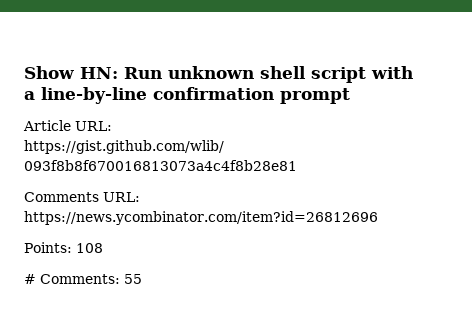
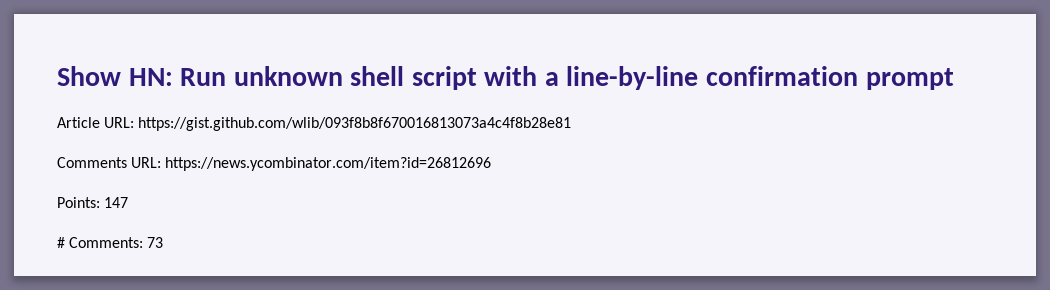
[76,243,103,253] 108 -> [104,197,129,208] 147
[124,274,142,284] 55 -> [147,237,164,248] 73

